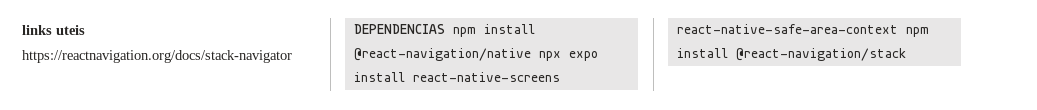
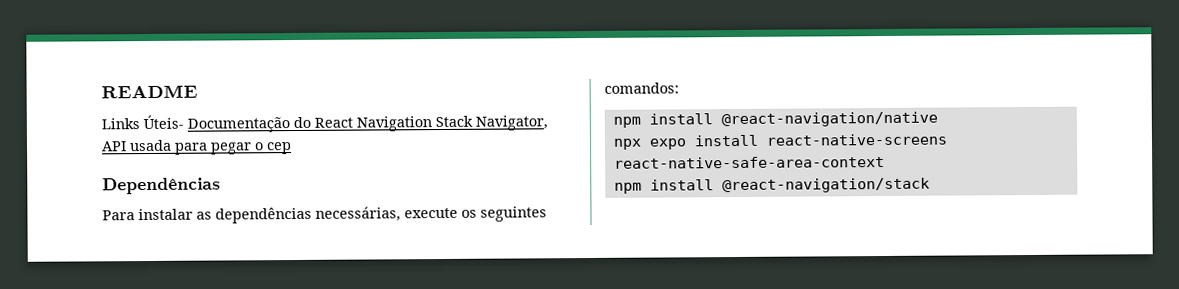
[22,25,85,35] [22,50,292,63] [353,24,445,34] links uteis https://reactnavigation.org/docs/stack-navigator // DEPENDENCIAS -> [101,84,198,99] [101,114,548,133] [101,139,292,155] [102,177,221,195] [102,206,547,224] [604,82,679,94] README // Links Úteis- Documentação do React Navigation Stack Navigator, API usada para pegar o cep // Dependências // Para instalar as dependências necessárias, execute os seguintes comandos: //
(531, 54) none -> (938, 119) //
(898, 29) none -> (885, 162) //

